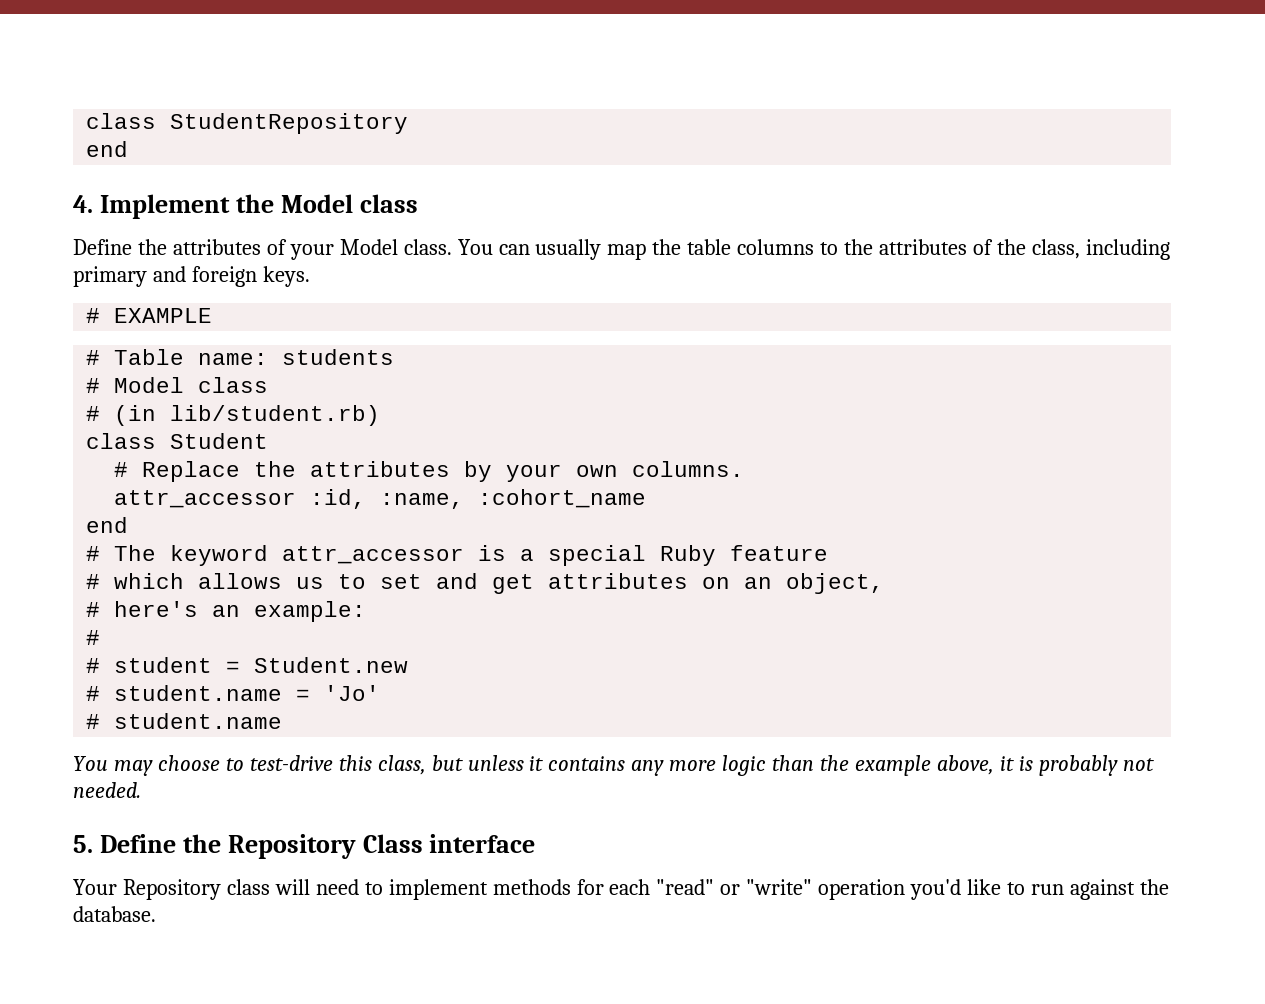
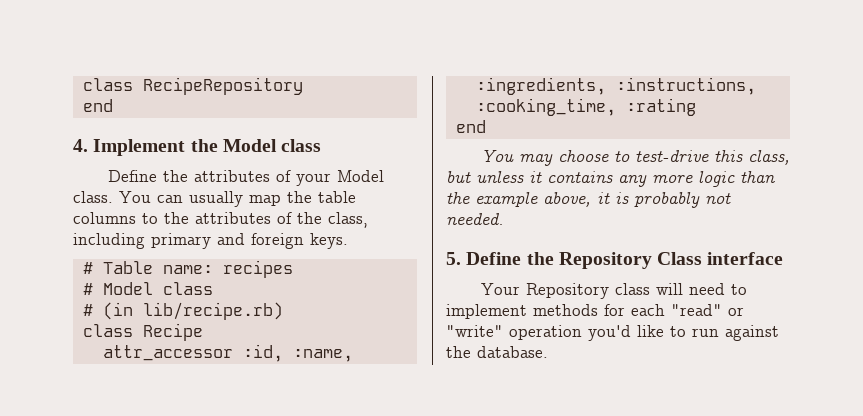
[86,113,409,134] class StudentRepository -> [82,77,303,95] class RecipeRepository
[86,308,213,323] // # EXAMPLE -> (348, 241) none
[282,349,395,365] students -> [222,260,293,278] recipes
[170,405,381,426] [86,433,269,449] [114,461,745,482] [114,489,647,509] [86,517,129,533] [86,545,829,566] [86,573,885,594] [86,601,367,622] [86,630,101,645] [86,657,409,673] [86,685,381,701] [86,713,283,729] lib/student.rb) // class Student // # Replace the attributes by your own columns. // attr_accessor :id, :name, :cohort_name // end // # The keyword attr_accessor is a special Ruby feature // # which allows us to set and get attributes on an object, // # here's an example: // # // # student = Student.new // # student.name = 'Jo' // # student.name -> [142,302,283,320] [82,323,203,341] [102,344,353,362] [475,77,756,95] [475,98,696,116] [455,120,486,133] lib/recipe.rb) // class Recipe // attr_accessor :id, :name, :ingredients, :instructions, :cooking_time, :rating // end

